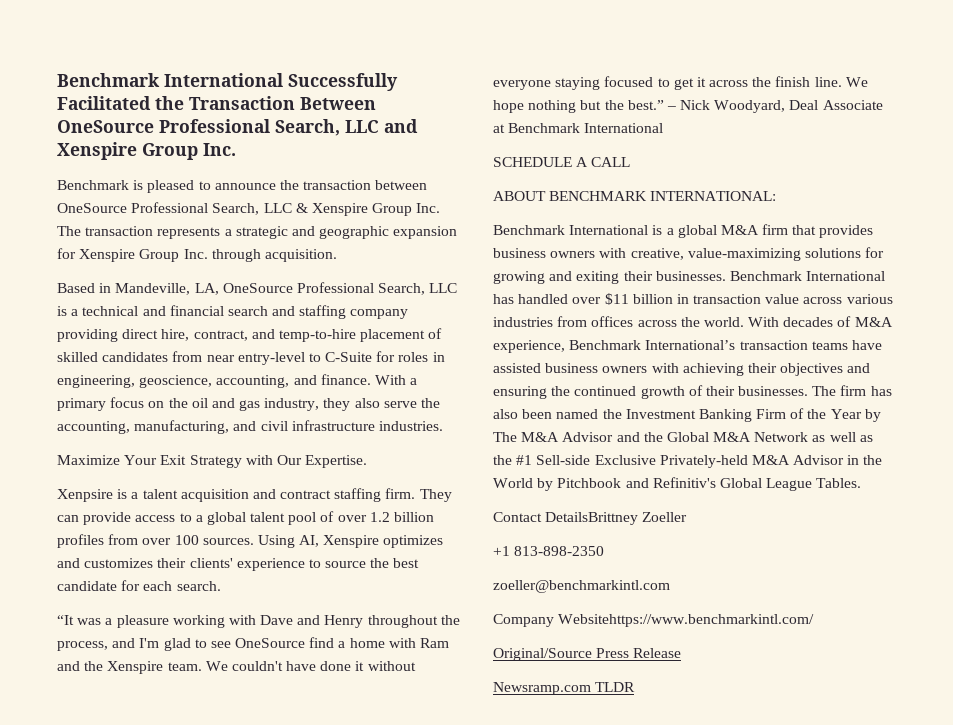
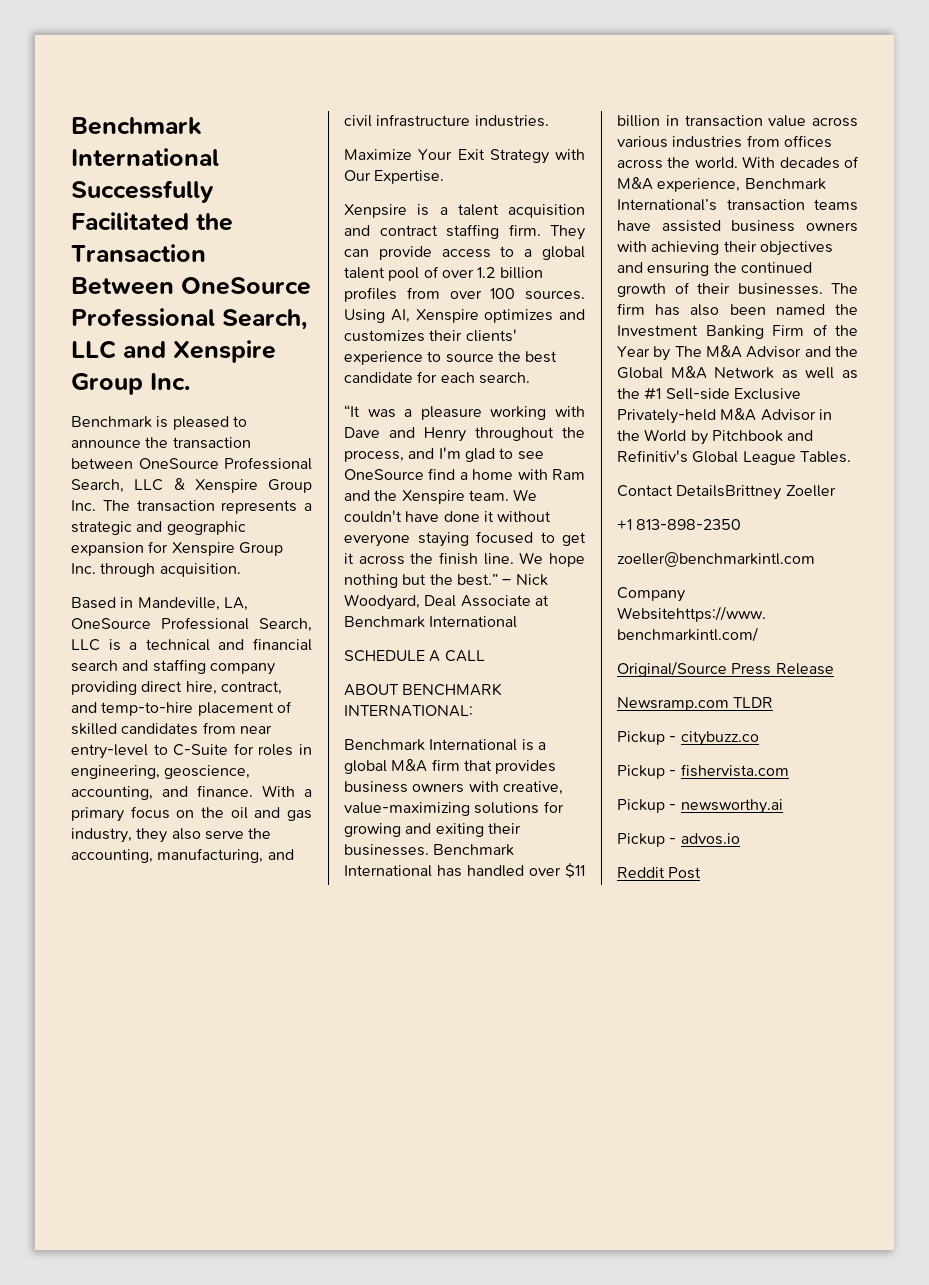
(636, 687) none -> [617,731,759,746] [617,764,789,779] [617,799,783,814] [617,833,740,847] [617,867,702,879] // Pickup - citybuzz.co // Pickup - fishervista.com // Pickup - newsworthy.ai // Pickup - advos.io // Reddit Post

